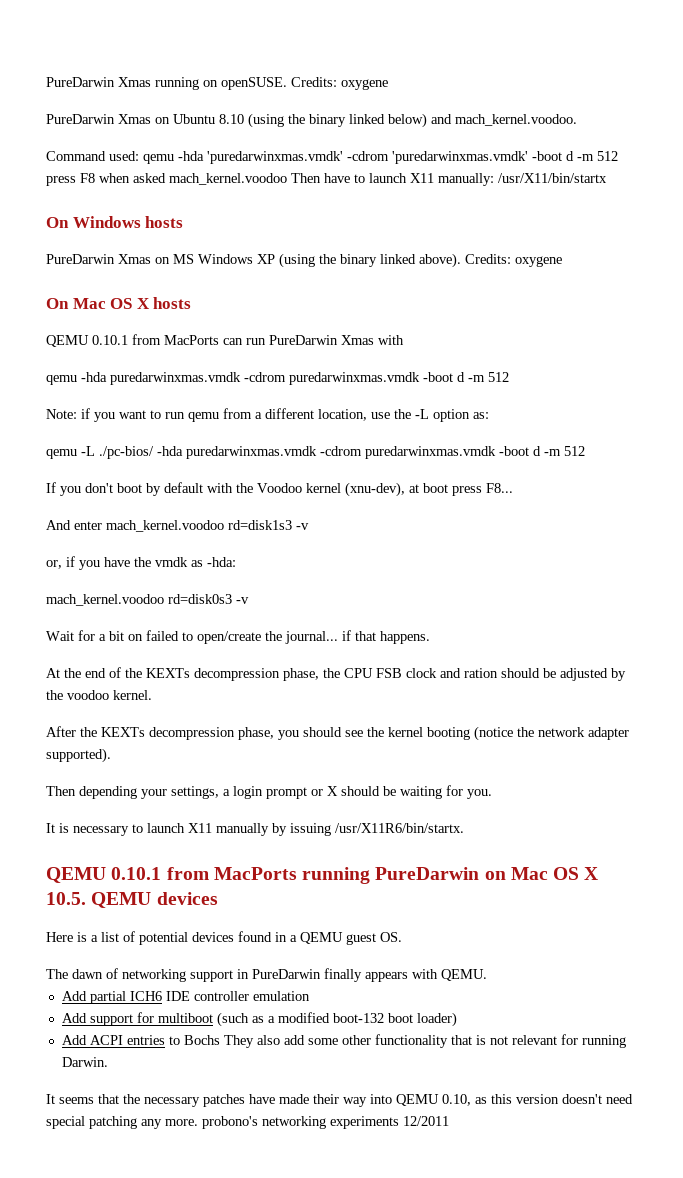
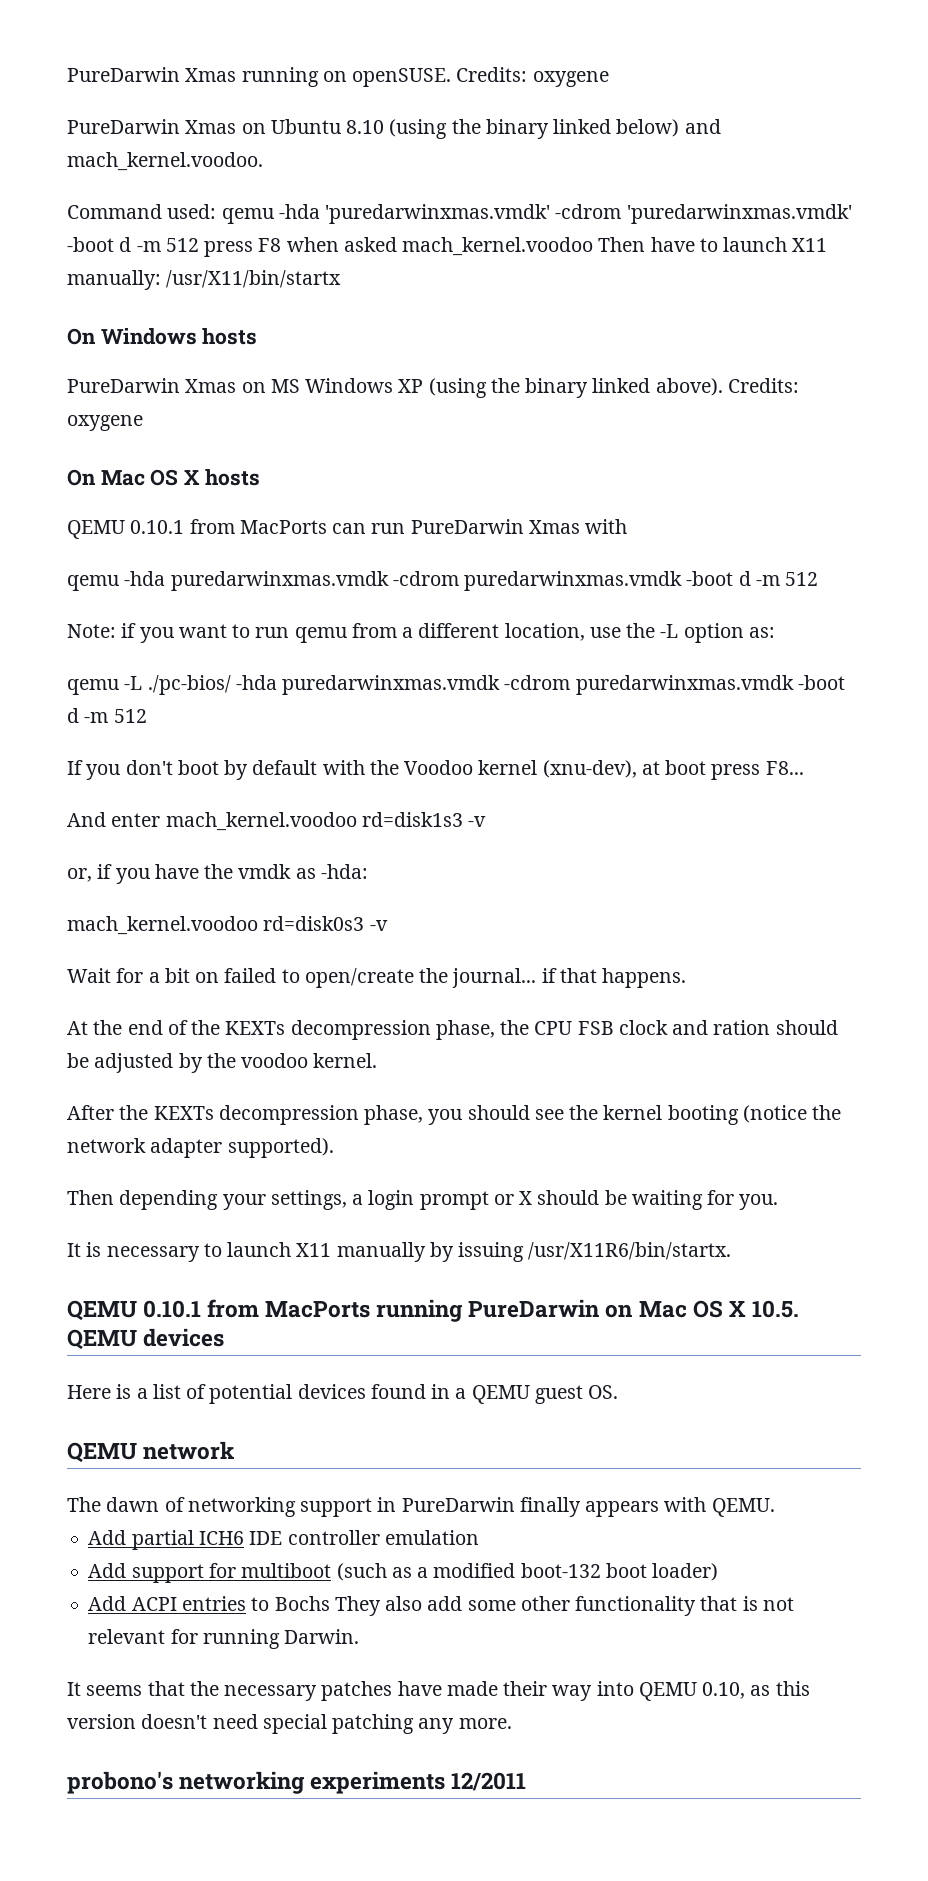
(402, 937) none -> [67,1441,236,1463] // QEMU network
(198, 1122) none -> (512, 1723) //

